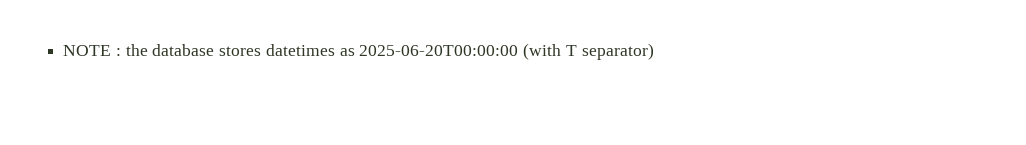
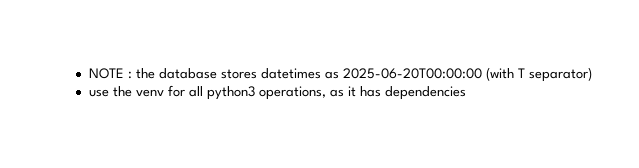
(654, 51) none -> [88,85,466,100] // use the venv for all python3 operations, as it has dependencies

